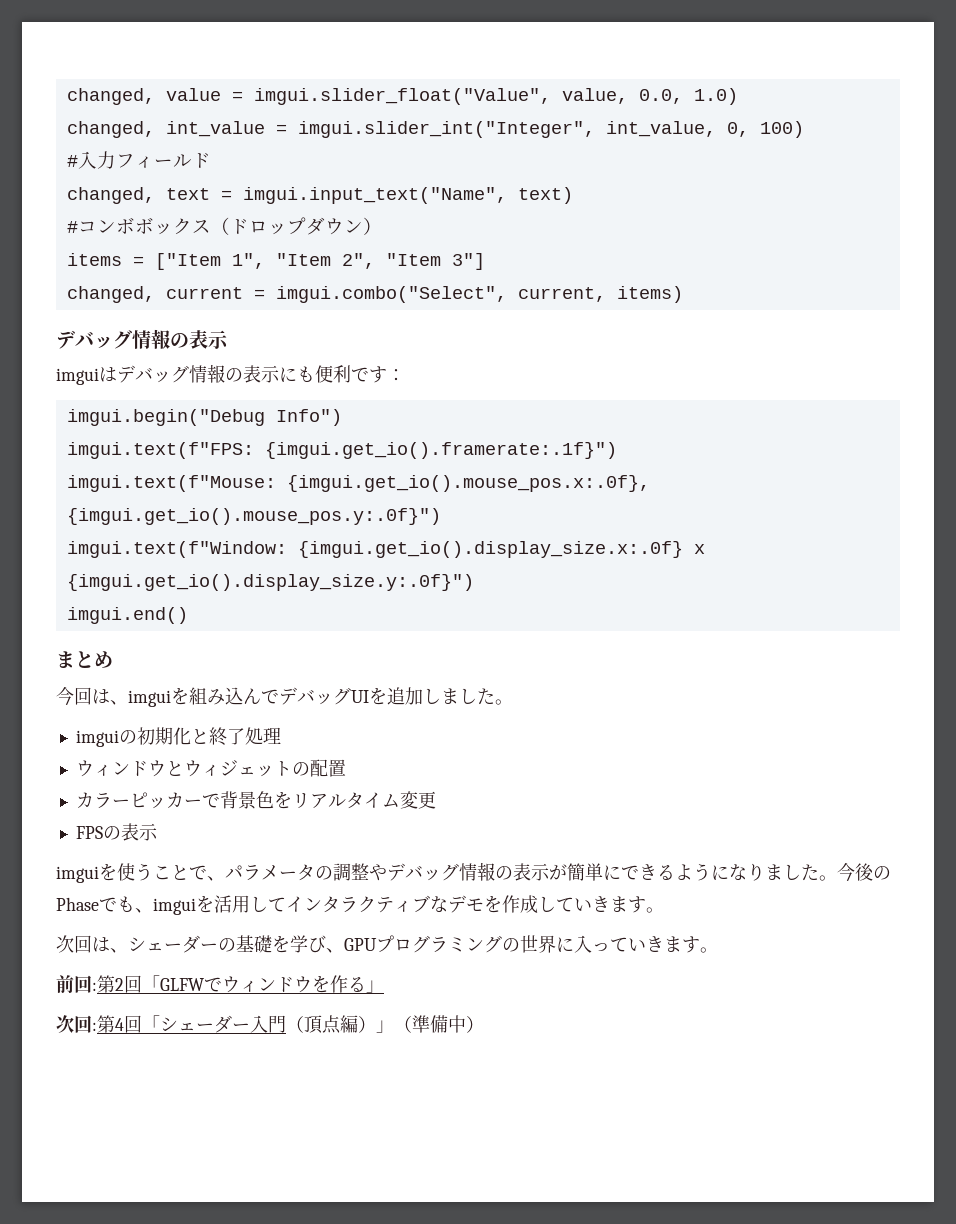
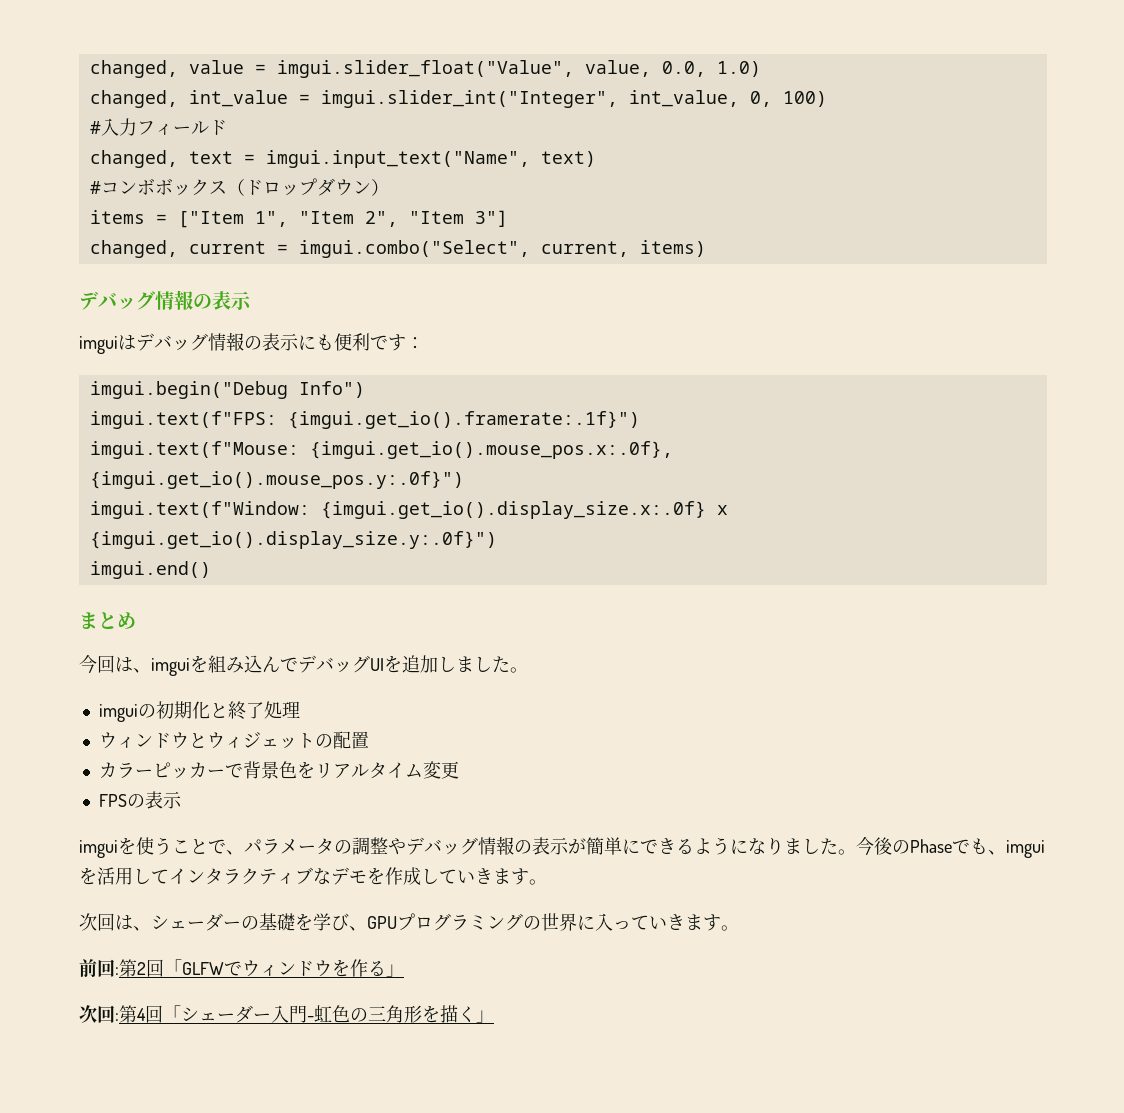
[286,1015,484,1034] （頂点編）」（準備中） -> [307,1005,494,1023] -虹色の三角形を描く」

